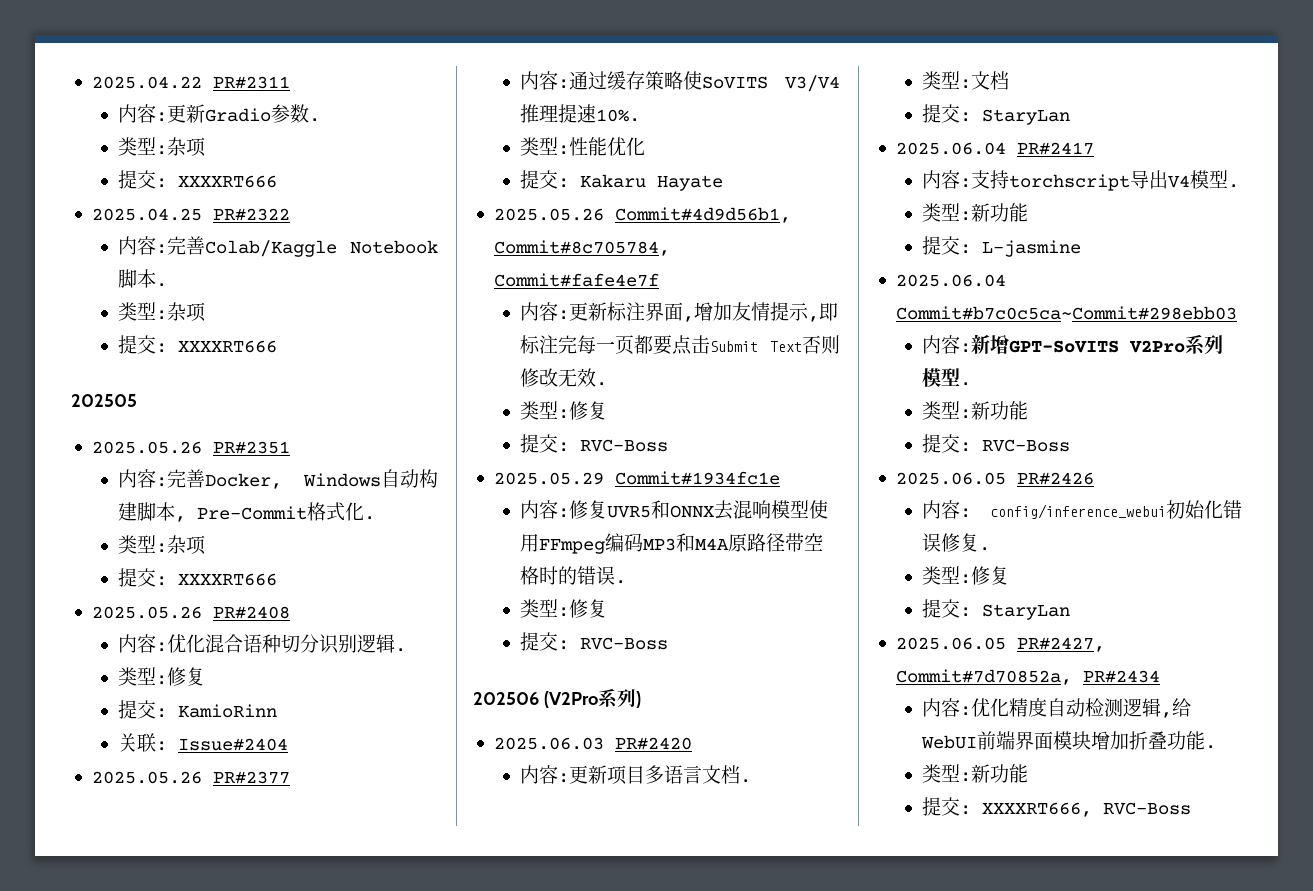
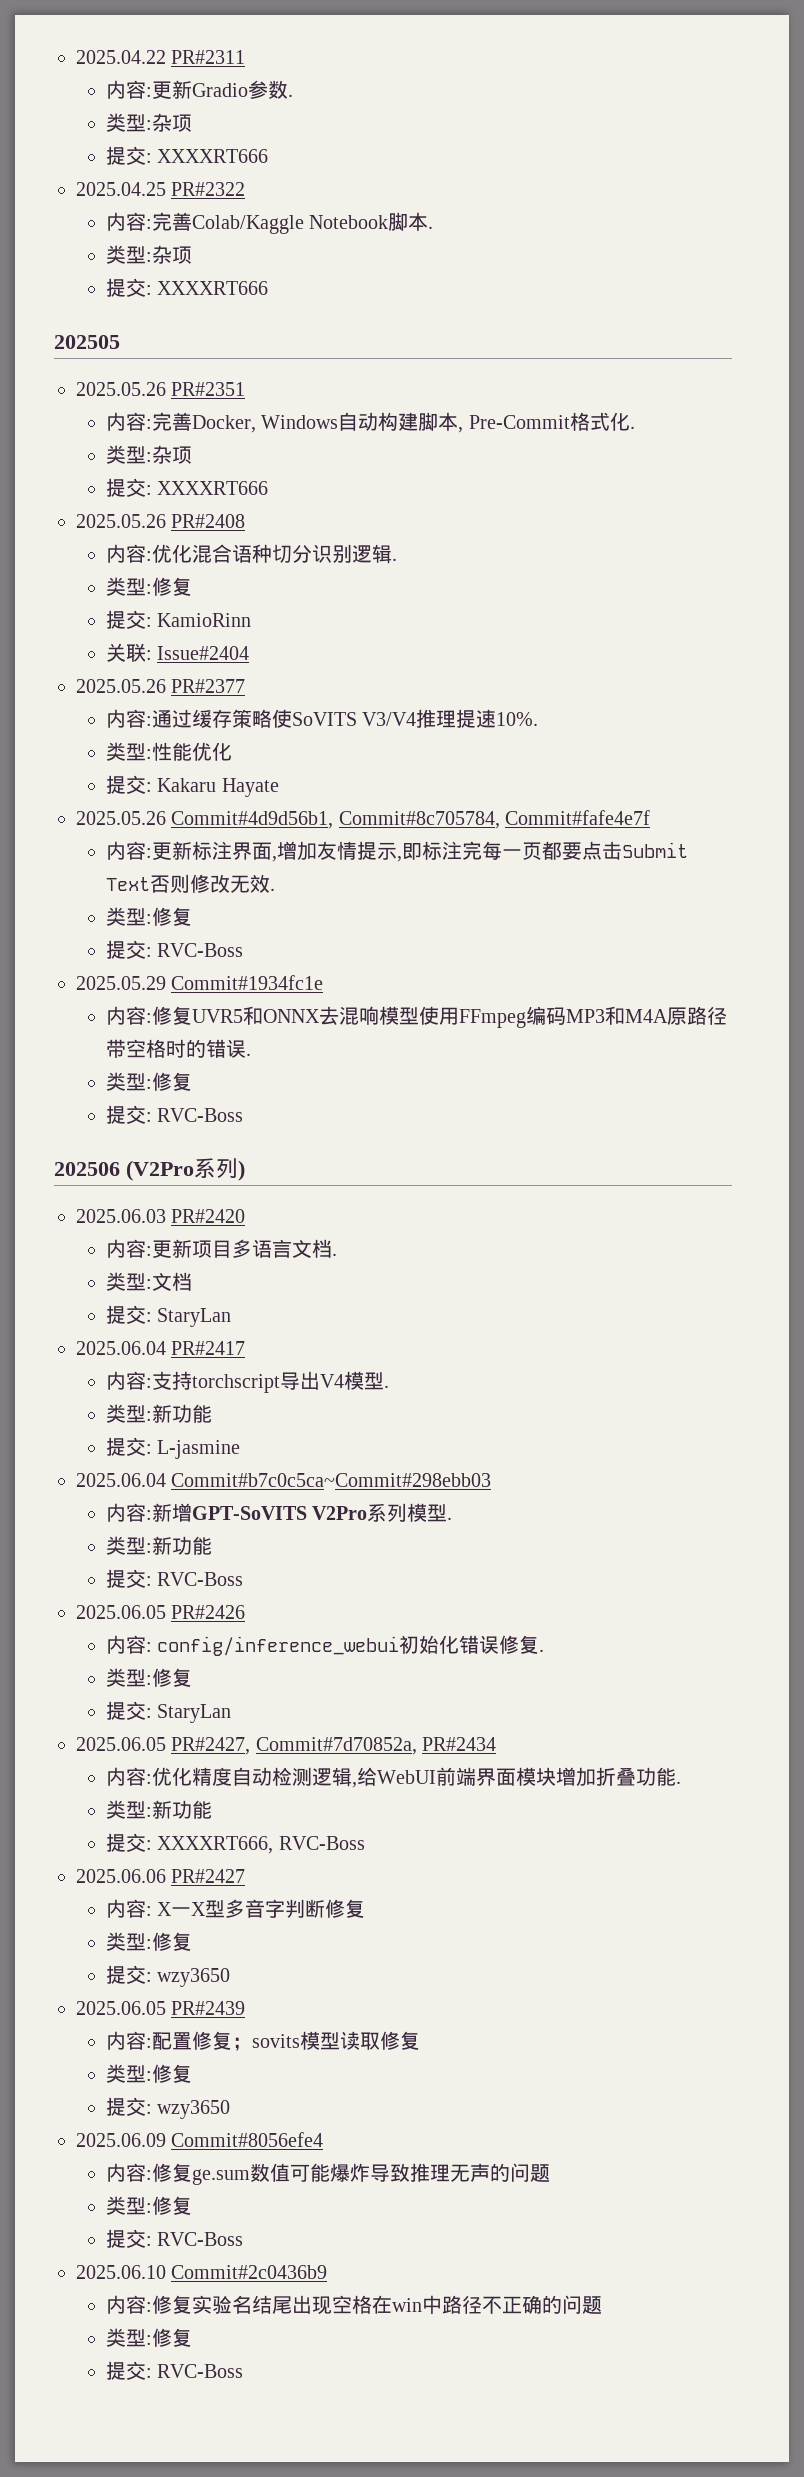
(1192, 808) none -> [76,1869,246,1883] [105,1899,366,1918] [105,1932,192,1951] [105,1965,231,1987] [76,2001,246,2015] [105,2031,420,2051] [105,2064,192,2083] [105,2097,231,2119] [76,2132,324,2147] [105,2163,550,2185] [105,2196,192,2215] [105,2229,244,2248] [76,2265,328,2279] [105,2295,602,2315] [105,2328,192,2347] [105,2361,244,2380] // 2025.06.06 PR#2427 // 内容: X一X型多音字判断修复 // 类型:修复 // 提交: wzy3650 // 2025.06.05 PR#2439 // 内容:配置修复；sovits模型读取修复 // 类型:修复 // 提交: wzy3650 // 2025.06.09 Commit#8056efe4 // 内容:修复ge.sum数值可能爆炸导致推理无声的问题 // 类型:修复 // 提交: RVC-Boss // 2025.06.10 Commit#2c0436b9 // 内容:修复实验名结尾出现空格在win中路径不正确的问题 // 类型:修复 // 提交: RVC-Boss

